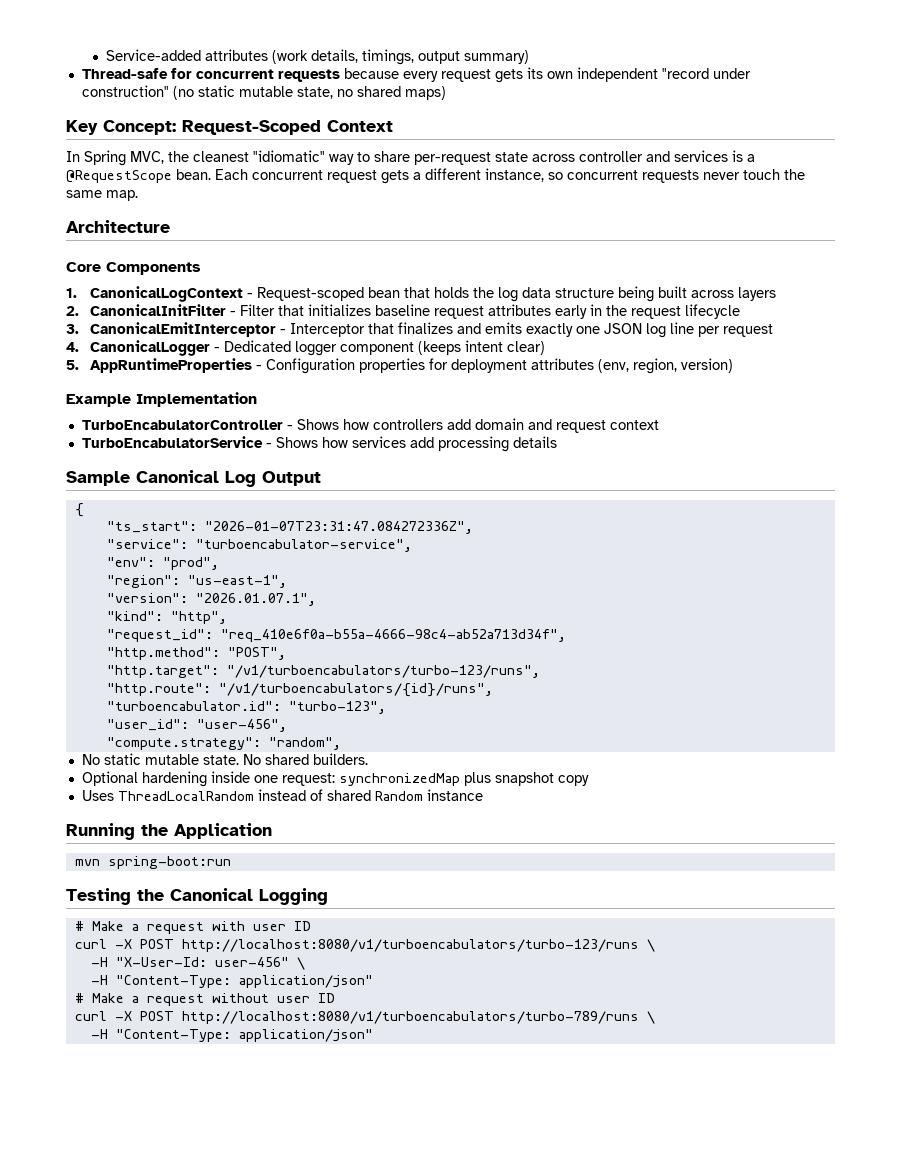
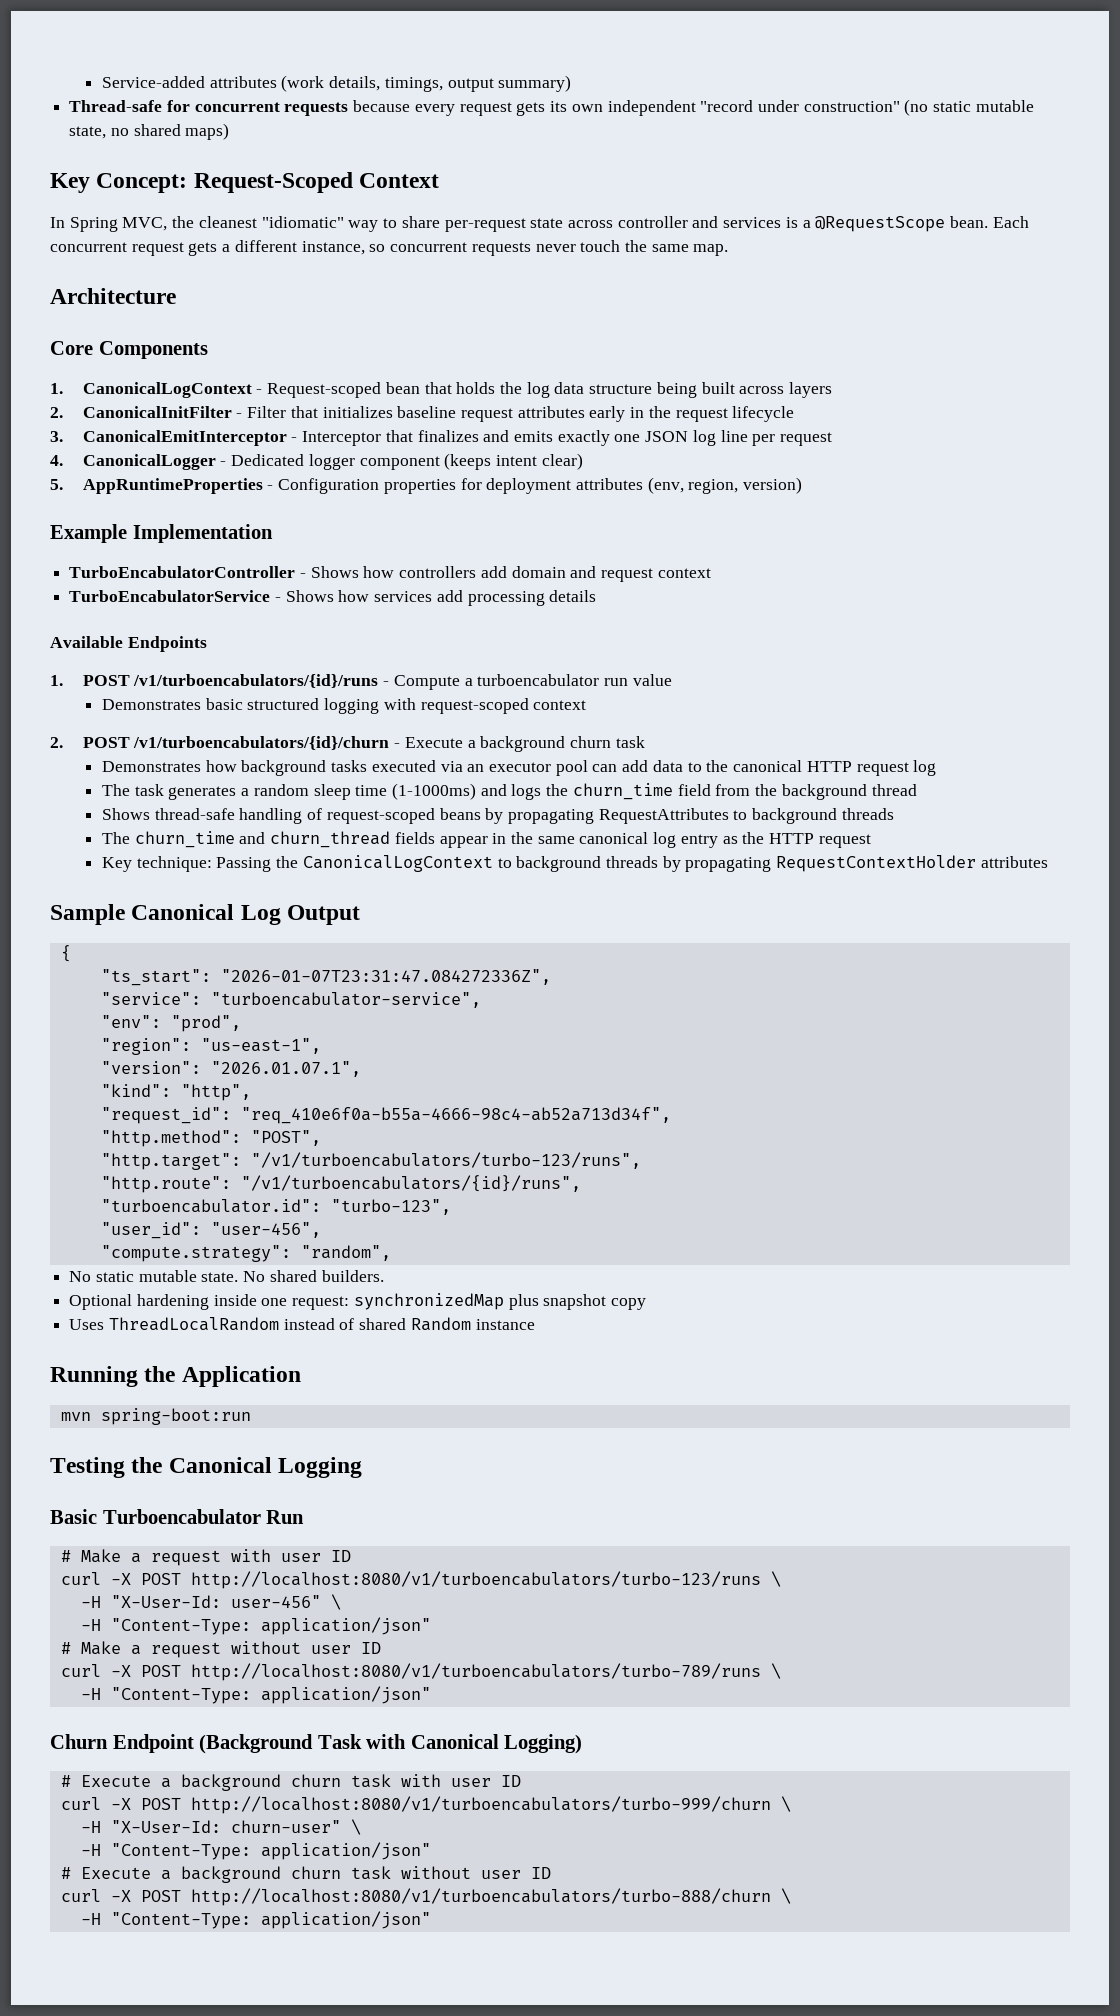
(557, 442) none -> [50,636,207,652] [50,674,672,690] [101,698,587,714] [50,736,645,752] [101,760,937,776] [101,783,917,800] [101,808,894,824] [101,831,871,848] [101,855,1048,872] // Available Endpoints // 1. POST /v1/turboencabulators/{id}/runs - Compute a turboencabulator run value // Demonstrates basic structured logging with request-scoped context // 2. POST /v1/turboencabulators/{id}/churn - Execute a background churn task // Demonstrates how background tasks executed via an executor pool can add data to the canonical HTTP request log // The task generates a random sleep time (1-1000ms) and logs the churn_time field from the background thread // Shows thread-safe handling of request-scoped beans by propagating RequestAttributes to background threads // The churn_time and churn_thread fields appear in the same canonical log entry as the HTTP request // Key technique: Passing the CanonicalLogContext to background threads by propagating RequestContextHolder attributes
(328, 896) none -> [50,1509,305,1524] // Basic Turboencabulator Run
(373, 1035) none -> [50,1734,583,1754] [60,1774,521,1791] [60,1796,791,1814] [80,1819,361,1835] [80,1842,431,1860] [60,1866,551,1883] [60,1888,791,1906] [80,1911,431,1929] // Churn Endpoint (Background Task with Canonical Logging) // # Execute a background churn task with user ID // curl -X POST http://localhost:8080/v1/turboencabulators/turbo-999/churn \ // -H "X-User-Id: churn-user" \ // -H "Content-Type: application/json" // # Execute a background churn task without user ID // curl -X POST http://localhost:8080/v1/turboencabulators/turbo-888/churn \ // -H "Content-Type: application/json"

